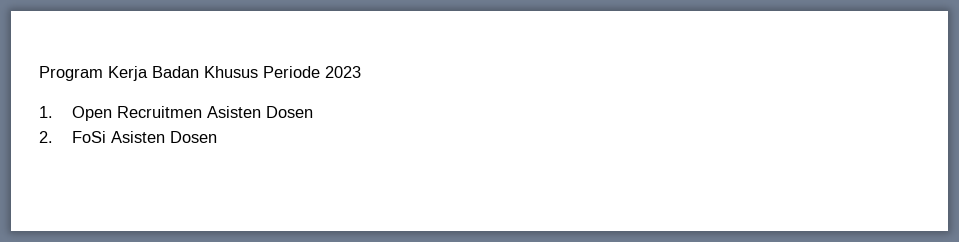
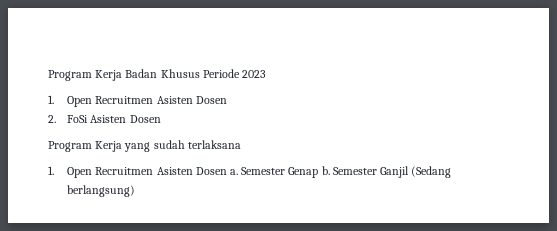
(217, 137) none -> [48,140,241,152] [48,166,452,178] [67,185,136,197] // Program Kerja yang sudah terlaksana // 1. Open Recruitmen Asisten Dosen a. Semester Genap b. Semester Ganjil (Sedang berlangsung)

